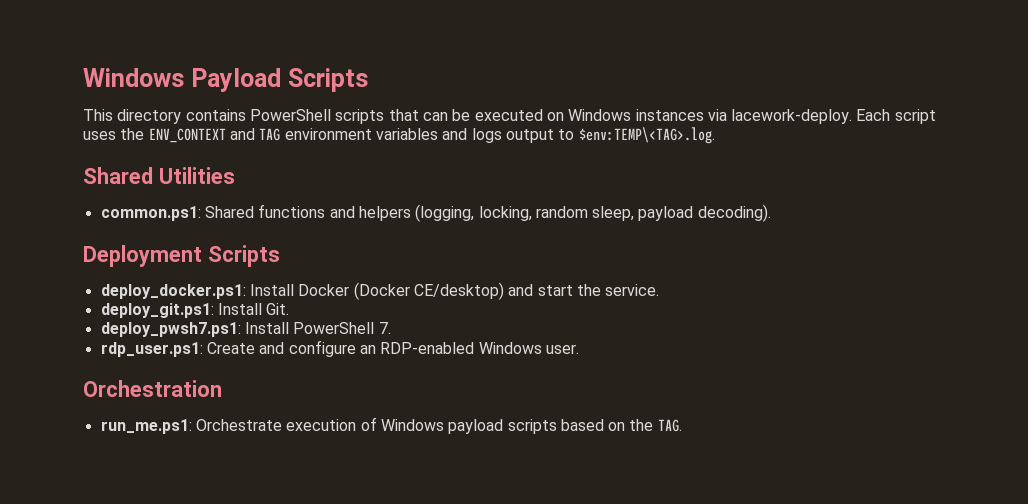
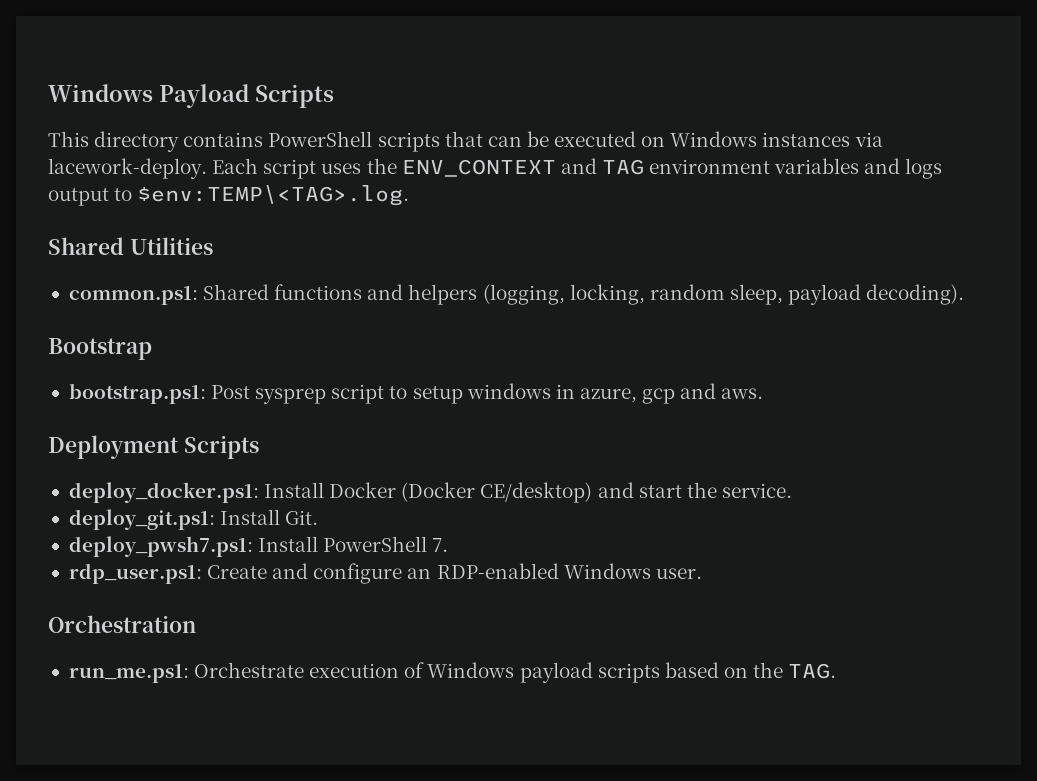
(771, 213) none -> [48,338,152,360] [68,383,764,404] // Bootstrap // bootstrap.ps1: Post sysprep script to setup windows in azure, gcp and aws.

